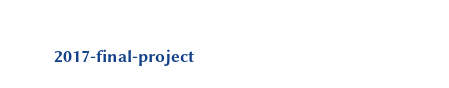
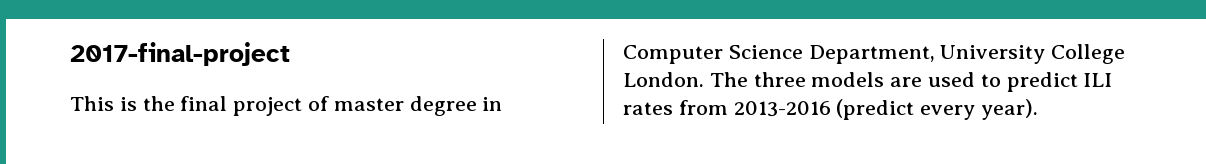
(194, 57) none -> [70,96,503,116] [623,44,1126,64] [623,72,1113,92] [623,99,1039,120] // This is the final project of master degree in Computer Science Department, University College London. The three models are used to predict ILI rates from 2013-2016 (predict every year).

